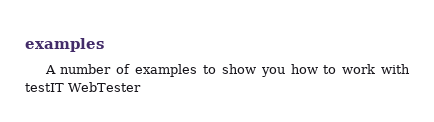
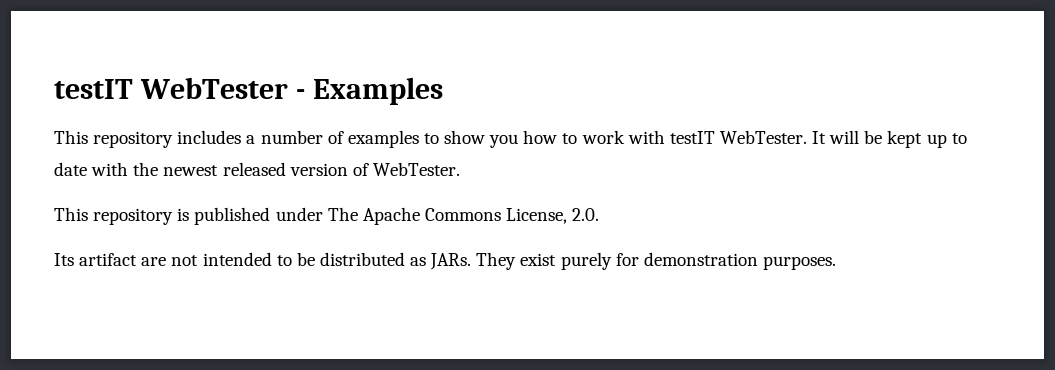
[25,38,104,52] [44,65,56,74] examples // A -> [54,77,443,105] [54,130,256,148] testIT WebTester - Examples // This repository includes a
[68,82,141,92] WebTester -> [719,130,967,148] [54,162,460,176] [54,207,600,225] [54,252,836,270] WebTester. It will be kept up to date with the newest released version of WebTester. // This repository is published under The Apache Commons License, 2.0. // Its artifact are not intended to be distributed as JARs. They exist purely for demonstration purposes.

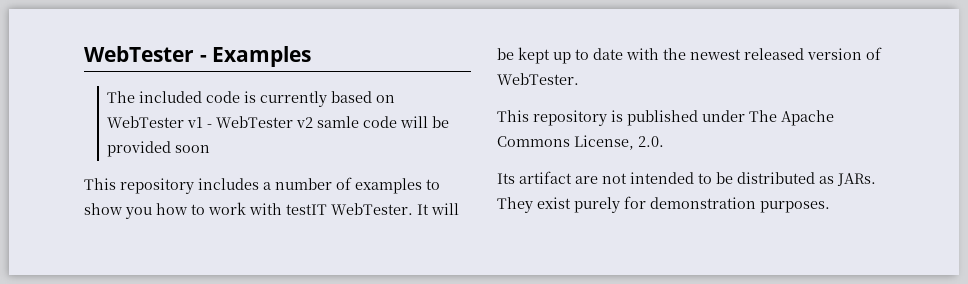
[54,79,133,99] testIT -> (84, 54) none
(443, 91) none -> [107,91,396,107] [107,116,450,128] [107,141,211,157] // The included code is currently based on WebTester v1 - WebTester v2 samle code will be provided soon

